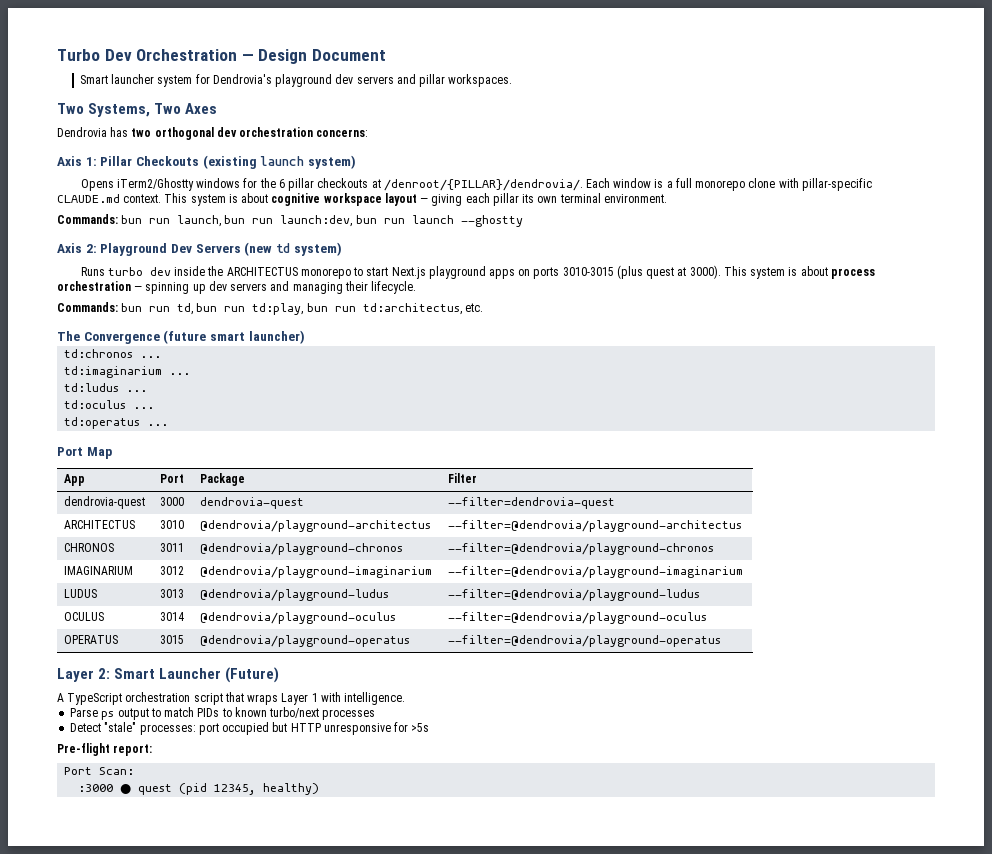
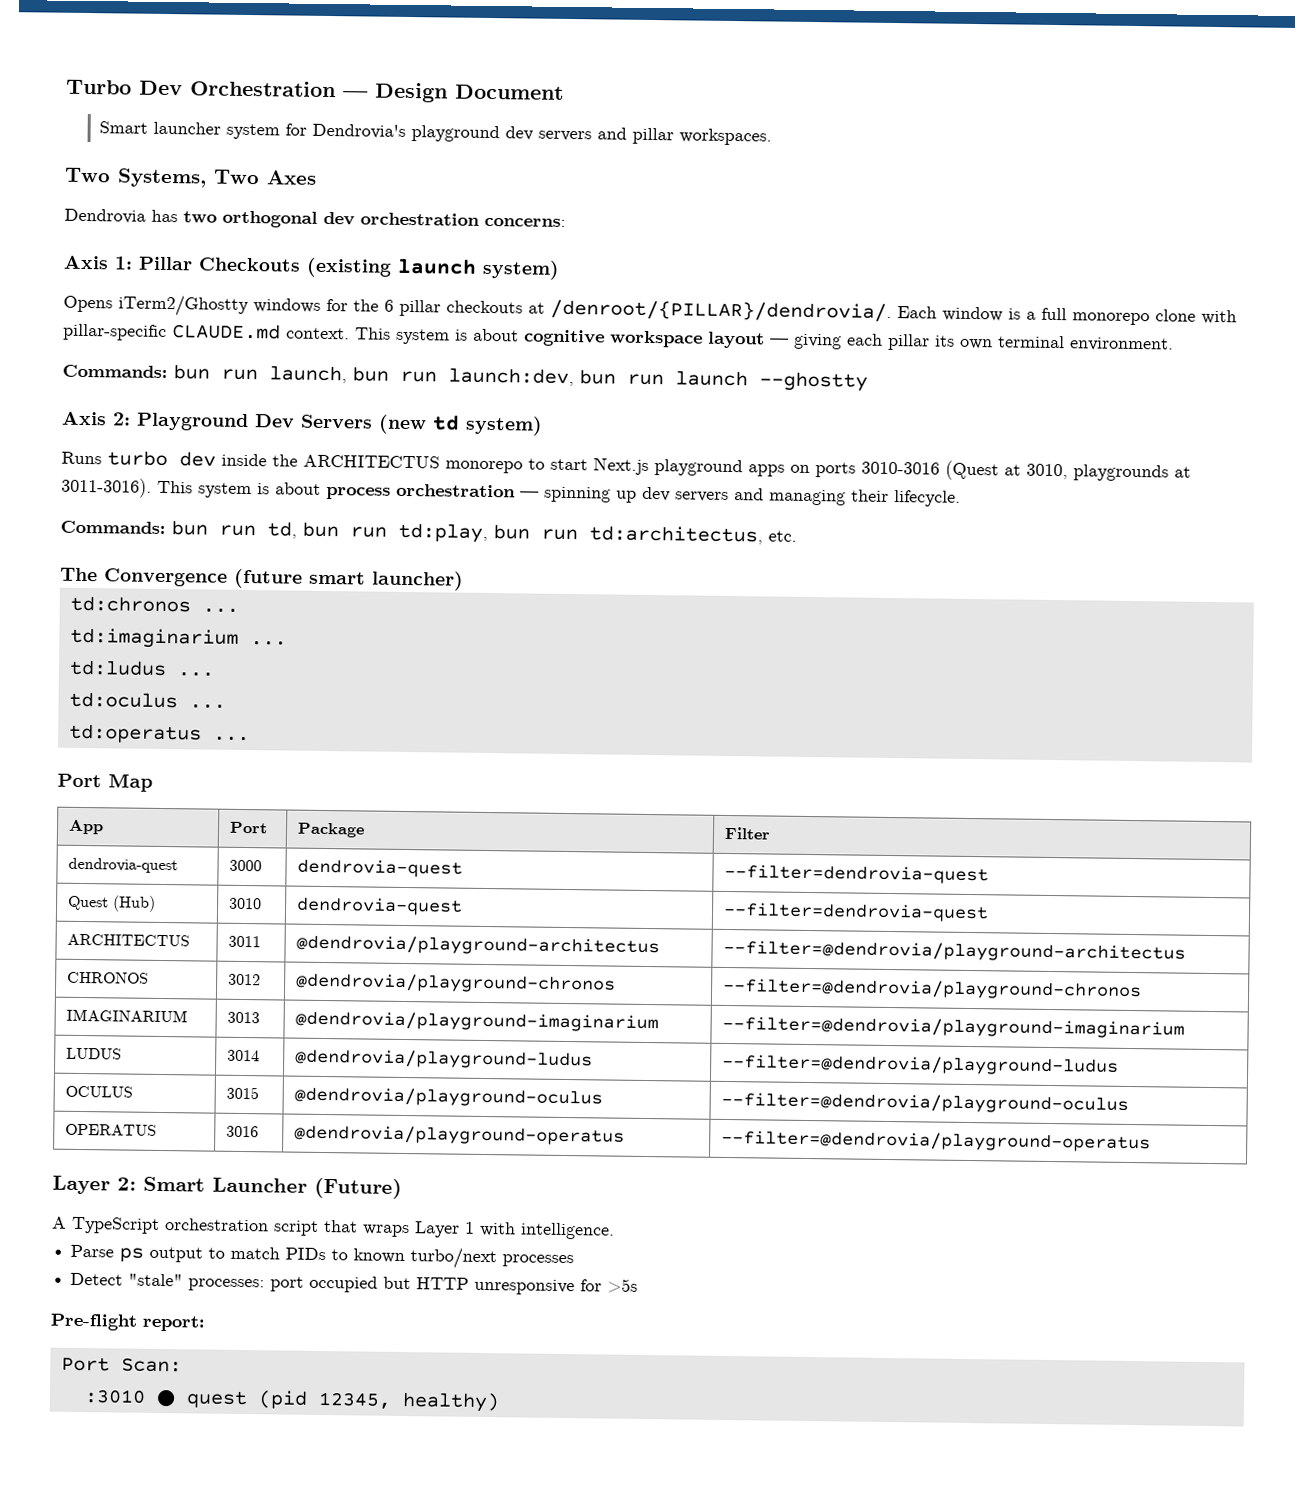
[562,265,721,279] 3010-3015 (plus quest at 3000). -> [861,460,1191,482] [61,477,152,498] 3010-3016 (Quest at 3010, playgrounds at 3011-3016).
(616, 503) none -> [66,895,156,912] [228,897,262,910] [295,896,463,916] [722,901,989,923] // Quest (Hub) | 3010 | dendrovia-quest | --filter=dendrovia-quest
[160,520,185,529] 3010 -> [227,935,261,948] 3011
[160,543,185,552] 3011 -> [227,973,261,986] 3012
[160,566,185,575] 3012 -> [226,1011,260,1024] 3013
[160,589,185,598] 3013 -> [226,1049,260,1062] 3014
[160,612,185,621] 3014 -> [225,1086,259,1100] 3015
[160,635,185,644] 3015 -> [225,1125,259,1138] 3016
[78,784,114,792] :3000 -> [83,1389,146,1404] :3010

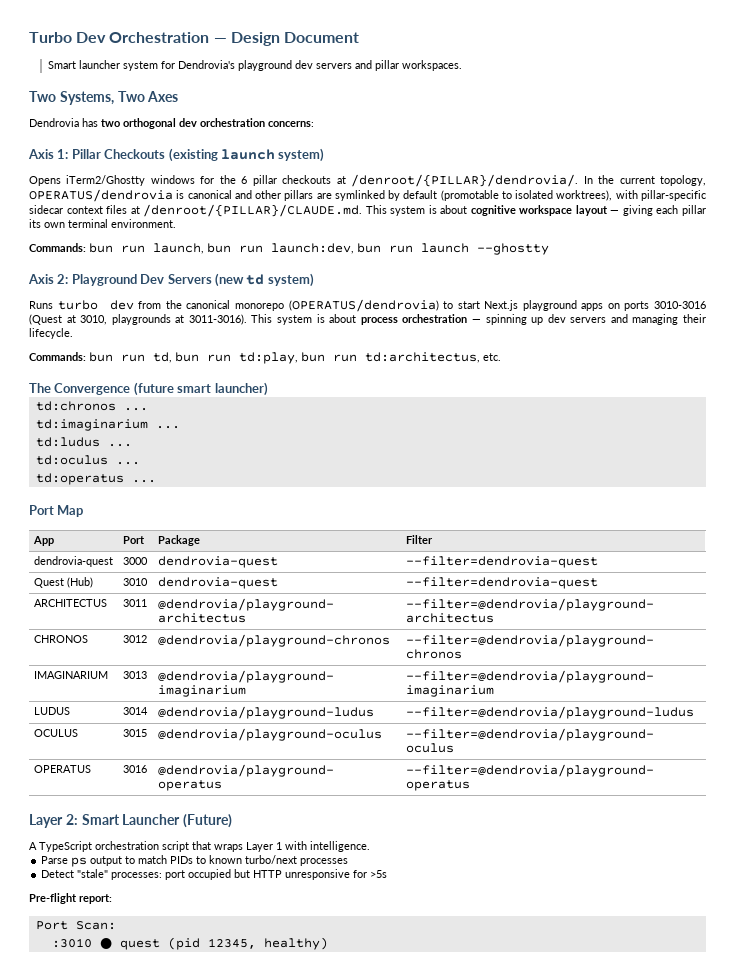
[897,306,1237,326] [63,323,350,341] Each window is a full monorepo clone with pillar-specific CLAUDE.md context. -> [583,175,706,186] [29,189,706,202] [29,204,363,217] In the current topology, OPERATUS/dendrovia is canonical and other pillars are symlinked by default (promotable to isolated worktrees), with pillar-specific sidecar context files at /denroot/{PILLAR}/CLAUDE.md.
[221,453,523,474] inside the ARCHITECTUS monorepo -> [138,299,439,312] from the canonical monorepo (OPERATUS/dendrovia)

